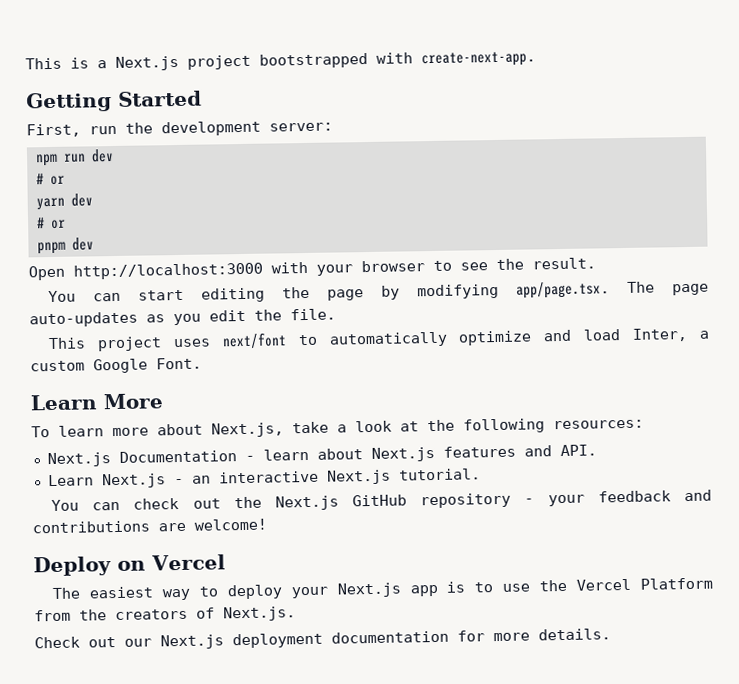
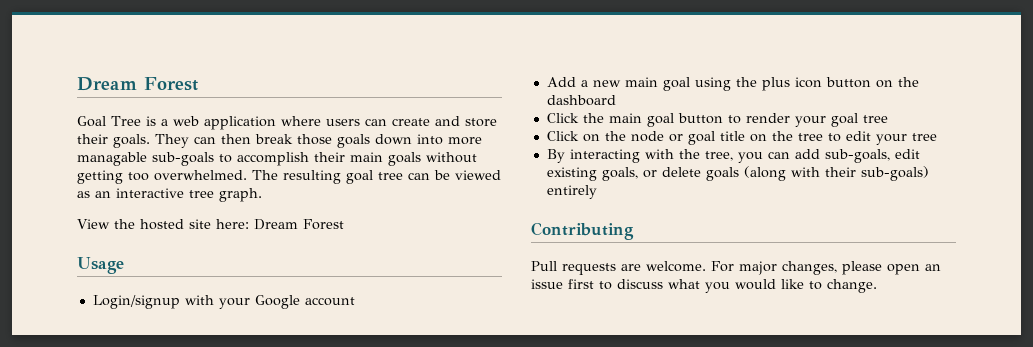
[25,51,536,71] [26,90,202,113] [26,120,333,138] [35,149,114,167] [35,173,65,186] [35,193,93,211] [35,217,66,230] [36,237,94,255] [28,257,596,281] [48,281,709,303] [29,308,336,328] [48,327,710,352] [30,357,202,374] [30,393,164,411] [31,418,644,438] [46,444,597,468] [47,468,481,489] [51,489,712,512] [32,518,267,534] [33,554,226,577] [52,577,713,601] [34,606,296,622] [34,628,611,650] This is a Next.js project bootstrapped with create-next-app. // Getting Started // First, run the development server: // npm run dev // # or // yarn dev // # or // pnpm dev // Open http://localhost:3000 with your browser to see the result. // You can start editing the page by modifying app/page.tsx. The page auto-updates as you edit the file. // This project uses next/font to automatically optimize and load Inter, a custom Google Font. // Learn More // To learn more about Next.js, take a look at the following resources: // Next.js Documentation - learn about Next.js features and API. // Learn Next.js - an interactive Next.js tutorial. // You can check out the Next.js GitHub repository - your feedback and contributions are welcome! // Deploy on Vercel // The easiest way to deploy your Next.js app is to use the Vercel Platform from the creators of Next.js. // Check out our Next.js deployment documentation for more details. -> [77,77,198,91] [77,116,497,130] [77,134,482,148] [77,152,477,166] [77,170,501,184] [77,188,262,202] [77,219,344,230] [77,257,124,274] [92,295,355,309] [546,77,919,91] [546,95,616,106] [546,113,888,127] [546,131,937,145] [546,149,920,163] [546,166,929,181] [546,185,597,199] [531,222,634,240] [531,261,941,275] [531,279,877,293] Dream Forest // Goal Tree is a web application where users can create and store their goals. They can then break those goals down into more managable sub-goals to accomplish their main goals without getting too overwhelmed. The resulting goal tree can be viewed as an interactive tree graph. // View the hosted site here: Dream Forest // Usage // Login/signup with your Google account // Add a new main goal using the plus icon button on the dashboard // Click the main goal button to render your goal tree // Click on the node or goal title on the tree to edit your tree // By interacting with the tree, you can add sub-goals, edit existing goals, or delete goals (along with their sub-goals) entirely // Contributing // Pull requests are welcome. For major changes, please open an issue first to discuss what you would like to change.

